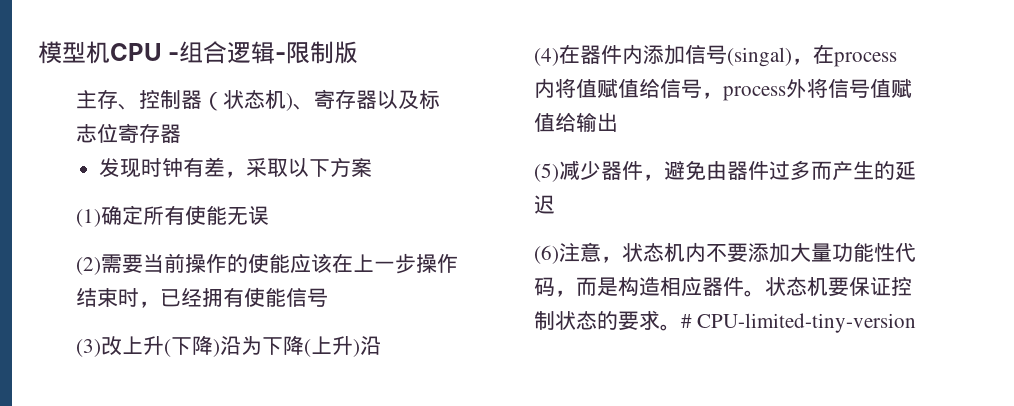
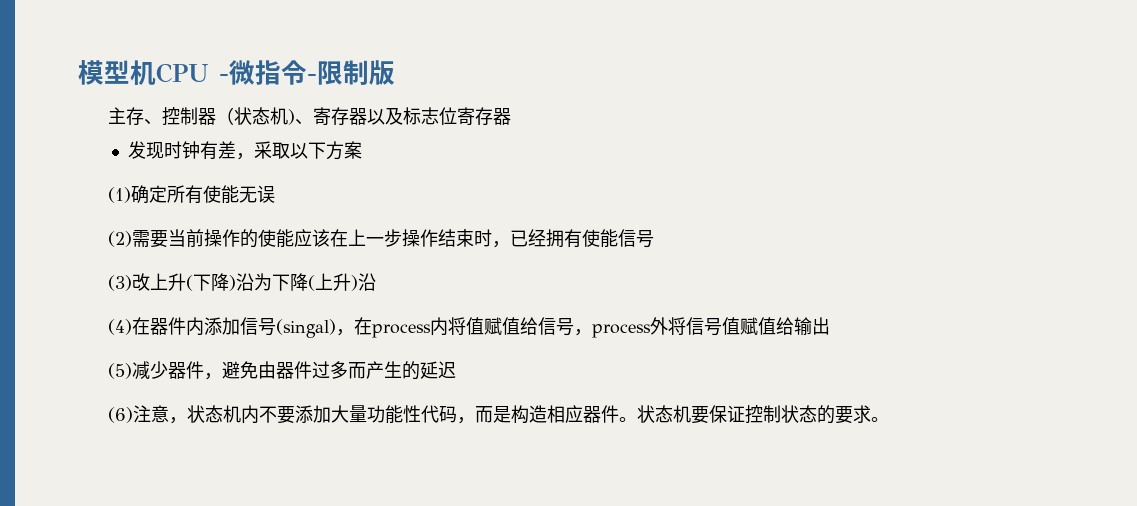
[179,41,276,64] 组合逻辑 -> [229,60,307,85] 微指令
[680,313,917,333] # CPU-limited-tiny-version -> (890, 419) none

